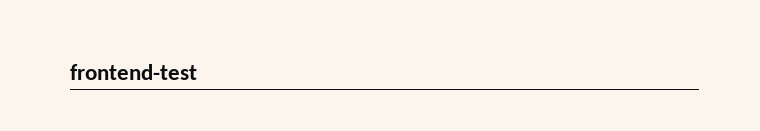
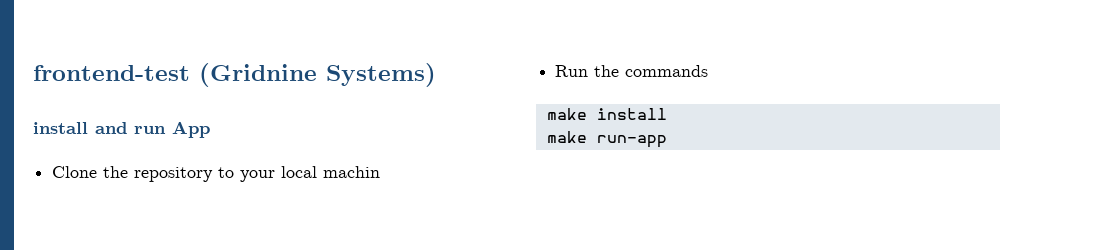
(197, 72) none -> [199,63,436,87] [33,121,210,138] [52,166,381,182] [555,65,709,77] [546,108,667,120] [546,131,667,148] (Gridnine Systems) // install and run App // Clone the repository to your local machin // Run the commands // make install // make run-app

